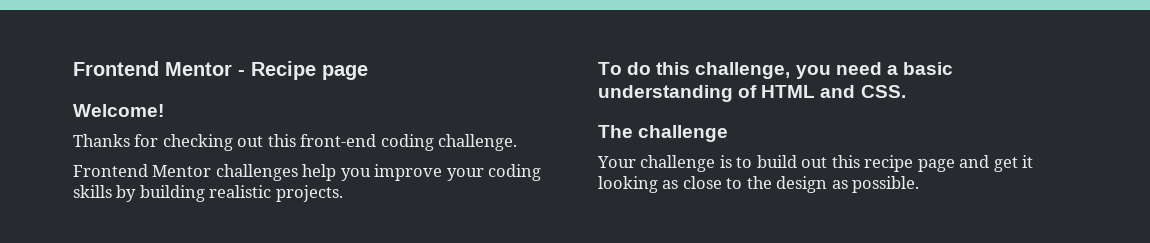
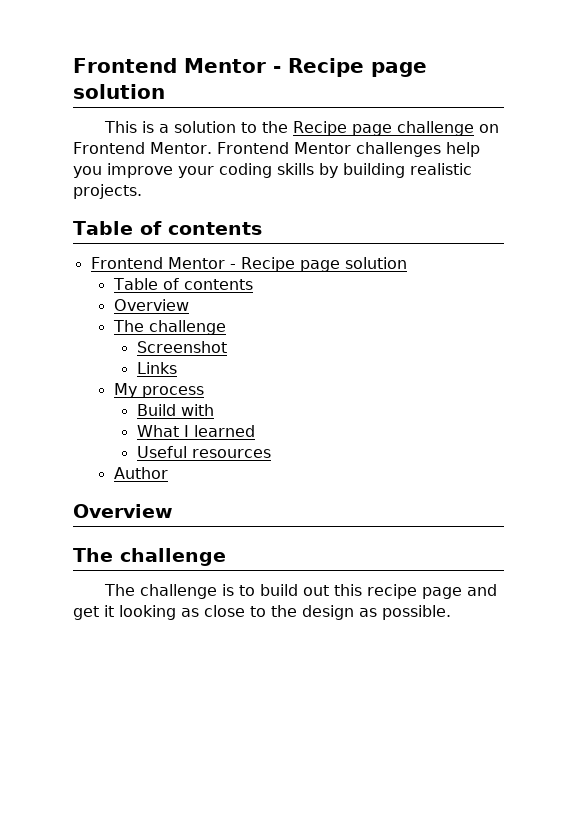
[73,61,368,80] [73,104,164,117] [73,134,518,151] Frontend Mentor - Recipe page // Welcome! // Thanks for checking out this front-end coding challenge. // -> [73,58,427,77] [73,84,165,99] [103,121,499,136] [73,142,212,154] Frontend Mentor - Recipe page solution // This is a solution to the Recipe page challenge on Frontend Mentor.
[598,62,953,79] [598,85,906,102] [598,125,729,142] [597,156,636,168] To do this challenge, you need a basic understanding of HTML and CSS. // The challenge // Your -> [73,221,262,235] [90,257,407,272] [112,278,253,290] [113,299,189,311] [112,320,226,335] [136,341,227,353] [136,362,177,374] [113,383,204,398] [136,404,214,416] [136,425,255,437] [136,446,271,458] [113,467,168,479] [73,504,173,518] [73,548,226,566] [103,584,135,596] Table of contents // Frontend Mentor - Recipe page solution // Table of contents // Overview // The challenge // Screenshot // Links // My process // Build with // What I learned // Useful resources // Author // Overview // The challenge // The

